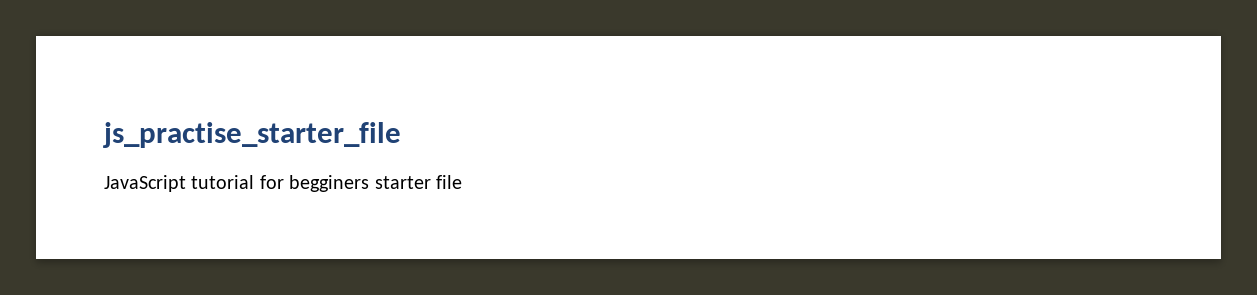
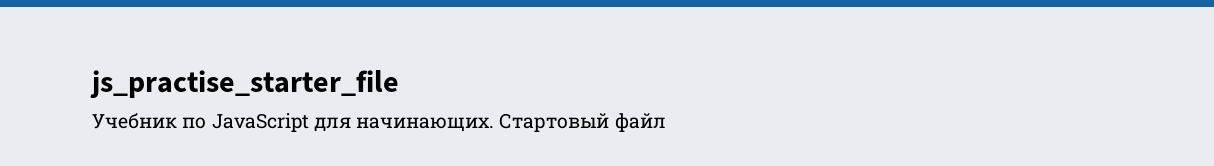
[104,175,462,192] JavaScript tutorial for begginers starter file -> [92,113,666,132] Учебник по JavaScript для начинающих. Стартовый файл

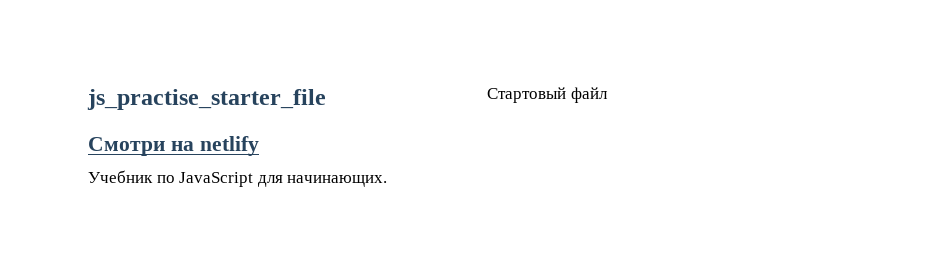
(399, 84) none -> [88,136,259,156] // Смотри на netlify

